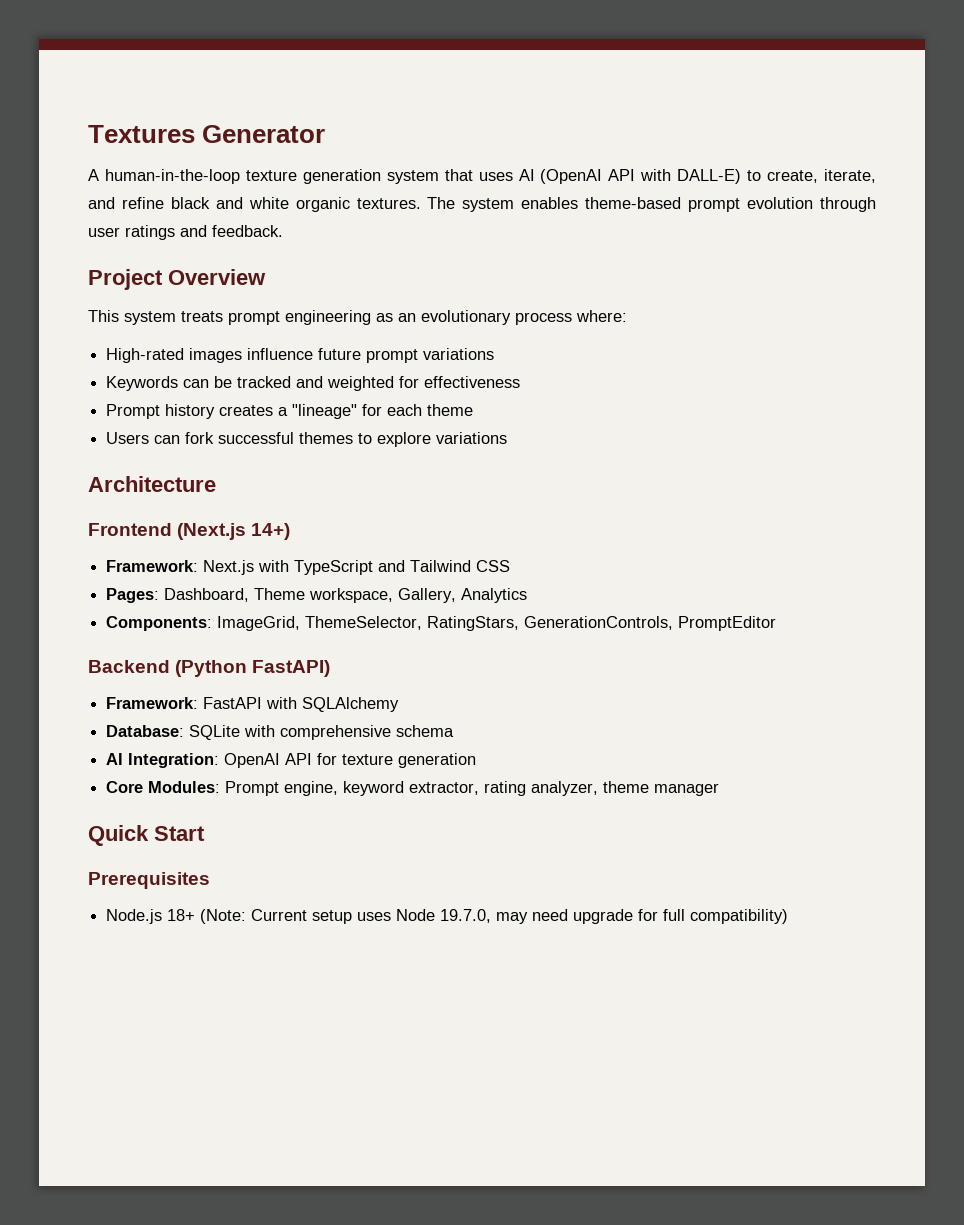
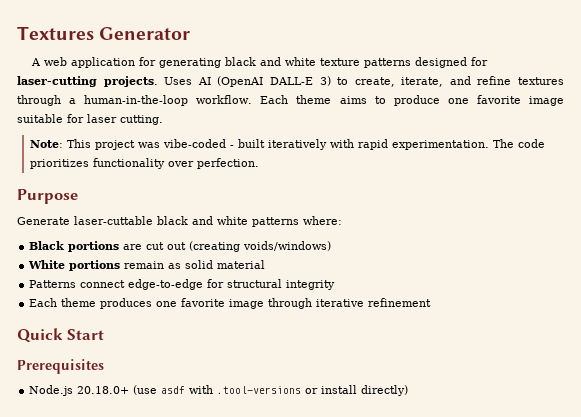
[104,169,742,184] human-in-the-loop texture generation system that uses AI (OpenAI API with DALL-E) -> [44,57,489,68] [17,76,331,87] web application for generating black and white texture patterns designed for laser-cutting projects. Uses AI (OpenAI DALL-E 3)
[170,197,876,212] [88,225,283,240] [88,269,266,290] [88,310,627,325] [106,348,495,363] [106,376,521,391] [106,404,474,419] [106,432,508,447] [88,476,216,492] [88,523,291,540] [106,560,511,575] [106,588,528,603] [106,616,777,631] [88,660,331,677] [106,697,400,712] [106,725,455,740] [106,753,477,768] [106,781,720,796] [88,825,205,846] [88,872,210,889] [106,909,789,924] black and white organic textures. The system enables theme-based prompt evolution through user ratings and feedback. // Project Overview // This system treats prompt engineering as an evolutionary process where: // High-rated images influence future prompt variations // Keywords can be tracked and weighted for effectiveness // Prompt history creates a "lineage" for each theme // Users can fork successful themes to explore variations // Architecture // Frontend (Next.js 14+) // Framework: Next.js with TypeScript and Tailwind CSS // Pages: Dashboard, Theme workspace, Gallery, Analytics // Components: ImageGrid, ThemeSelector, RatingStars, GenerationControls, PromptEditor // Backend (Python FastAPI) // Framework: FastAPI with SQLAlchemy // Database: SQLite with comprehensive schema // AI Integration: OpenAI API for texture generation // Core Modules: Prompt engine, keyword extractor, rating analyzer, theme manager // Quick Start // Prerequisites // Node.js 18+ (Note: Current setup uses Node 19.7.0, may need upgrade for full compatibility) -> [517,77,564,85] [17,95,565,106] [17,114,163,125] [29,139,545,150] [29,158,259,169] [17,189,78,204] [17,216,342,227] [29,241,332,252] [28,260,266,271] [29,279,336,290] [29,298,432,309] [17,328,105,343] [17,359,104,374] [29,385,409,396] textures through a human-in-the-loop workflow. Each theme aims to produce one favorite image suitable for laser cutting. // Note: This project was vibe-coded - built iteratively with rapid experimentation. The code prioritizes functionality over perfection. // Purpose // Generate laser-cuttable black and white patterns where: // Black portions are cut out (creating voids/windows) // White portions remain as solid material // Patterns connect edge-to-edge for structural integrity // Each theme produces one favorite image through iterative refinement // Quick Start // Prerequisites // Node.js 20.18.0+ (use asdf with .tool-versions or install directly)

